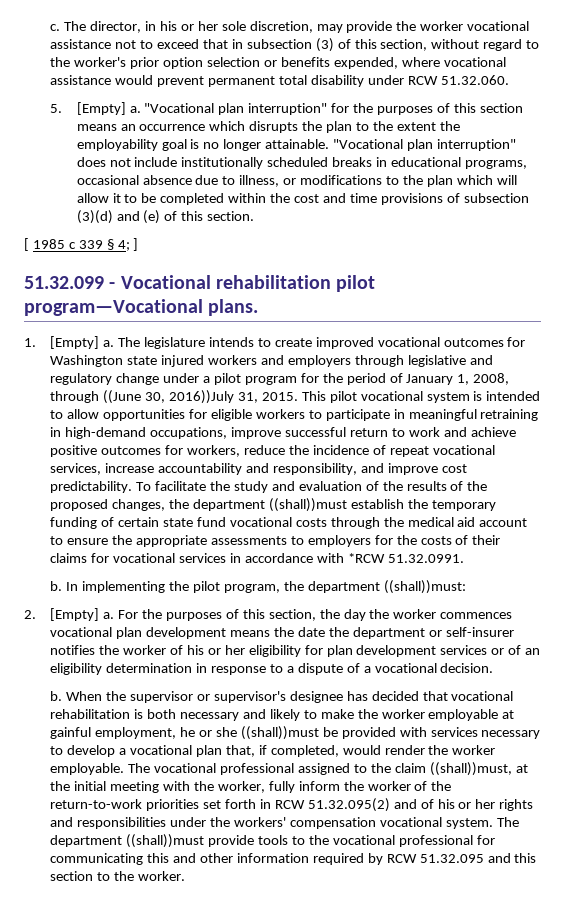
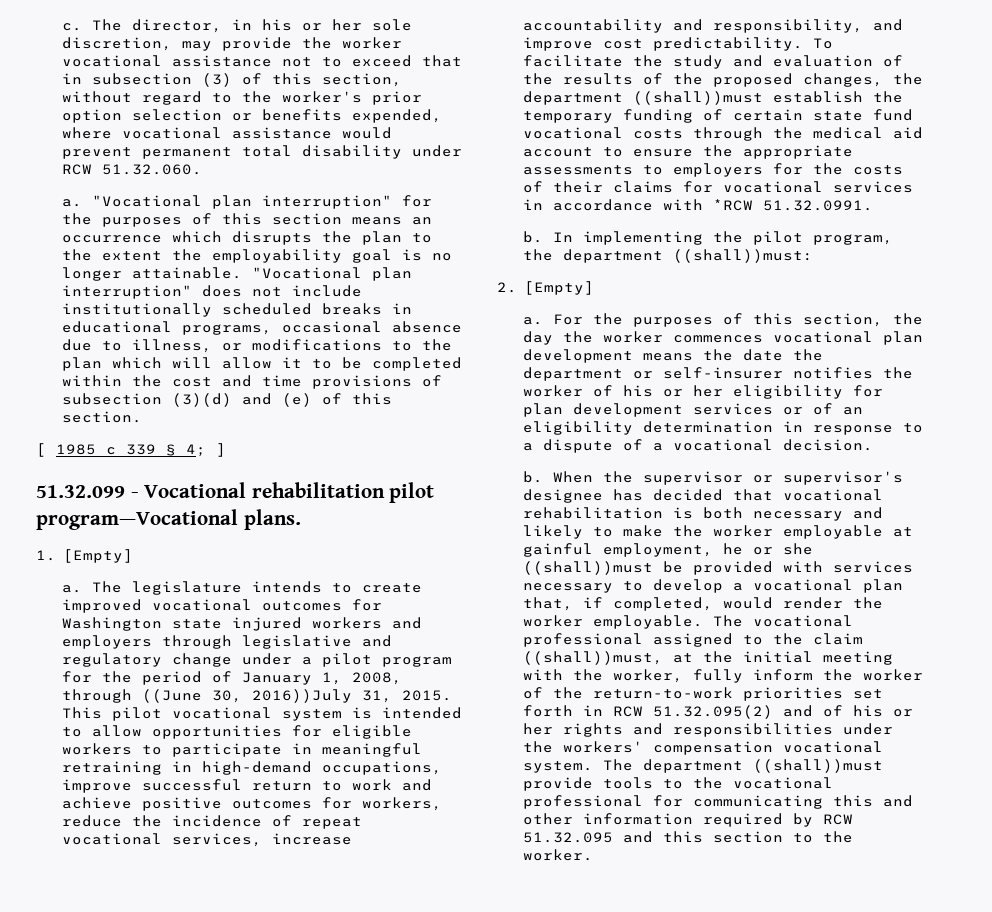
[50,102,126,115] 5. [Empty] -> (203, 169) none
(100, 342) none -> (133, 556) //
(100, 614) none -> (594, 288) //

